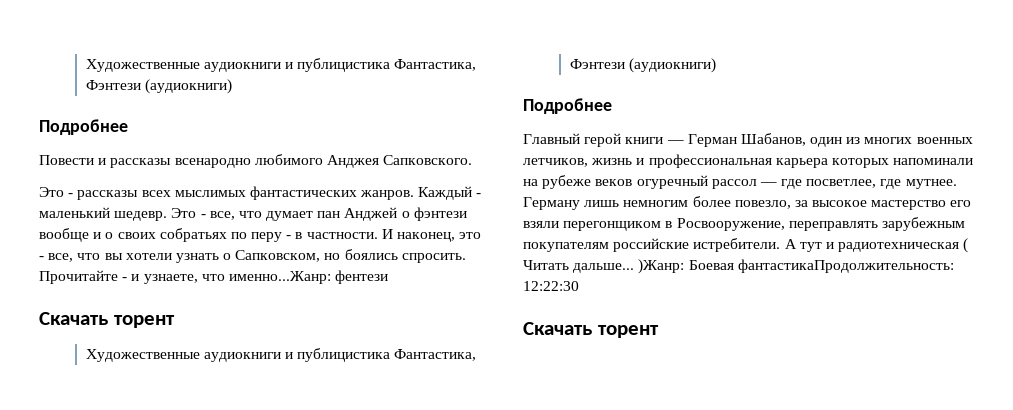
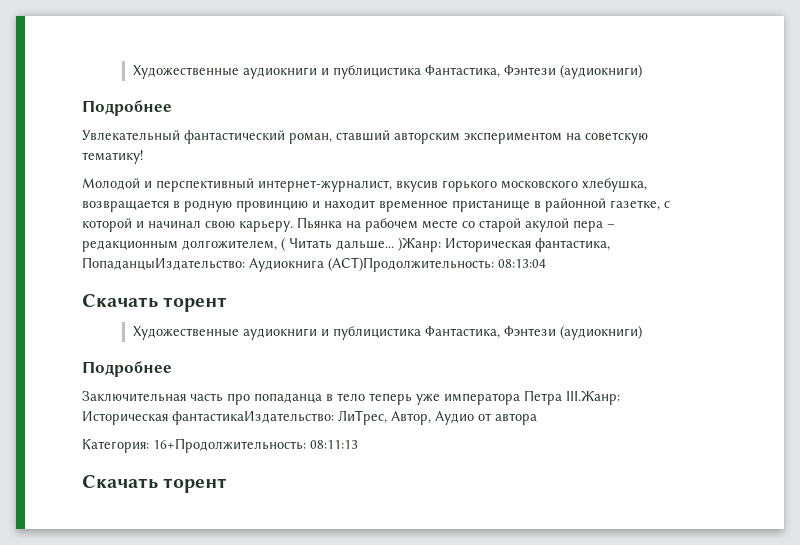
[85,58,477,72] [85,79,232,94] [39,119,128,135] [39,154,473,168] [39,186,482,200] [39,207,467,221] [39,228,482,242] [39,249,466,263] [39,270,389,284] Художественные аудиокниги и публицистика Фантастика, Фэнтези (аудиокниги) // Подробнее // Повести и рассказы всенародно любимого Анджея Сапковского. // Это - рассказы всех мыслимых фантастических жанров. Каждый - маленький шедевр. Это - все, что думает пан Анджей о фэнтези вообще и о своих собратьях по перу - в частности. И наконец, это - все, что вы хотели узнать о Сапковском, но боялись спросить. Прочитайте - и узнаете, что именно...Жанр: фентези -> [132,64,642,79] [82,100,172,116] [82,130,648,144] [82,150,143,164] [82,178,647,192] [82,198,670,212] [82,217,615,232] [82,237,610,252] [82,257,546,272] Художественные аудиокниги и публицистика Фантастика, Фэнтези (аудиокниги) // Подробнее // Увлекательный фантастический роман, ставший авторским экспериментом на советскую тематику! // Молодой и перспективный интернет-журналист, вкусив горького московского хлебушка, возвращается в родную провинцию и находит временное пристанище в районной газетке, с которой и начинал свою карьеру. Пьянка на рабочем месте со старой акулой пера – редакционным долгожителем, ( Читать дальше... )Жанр: Историческая фантастика, ПопаданцыИздательство: Аудиокнига (АСТ)Продолжительность: 08:13:04
[523,133,973,147] [523,154,974,168] [523,175,957,189] [523,196,972,210] [523,217,965,231] [523,238,969,253] [523,259,954,274] [523,281,579,291] Главный герой книги — Герман Шабанов, один из многих военных летчиков, жизнь и профессиональная карьера которых напоминали на рубеже веков огуречный рассол — где посветлее, где мутнее. Герману лишь немногим более повезло, за высокое мастерство его взяли перегонщиком в Росвооружение, переправлять зарубежным покупателям российские истребители. А тут и радиотехническая ( Читать дальше... )Жанр: Боевая фантастикаПродолжительность: 12:22:30 -> [82,390,620,405] [82,410,537,425] [82,438,358,453] Заключительная часть про попаданца в тело теперь уже императора Петра III.Жанр: Историческая фантастикаИздательство: ЛиТрес, Автор, Аудио от автора // Категория: 16+Продолжительность: 08:11:13

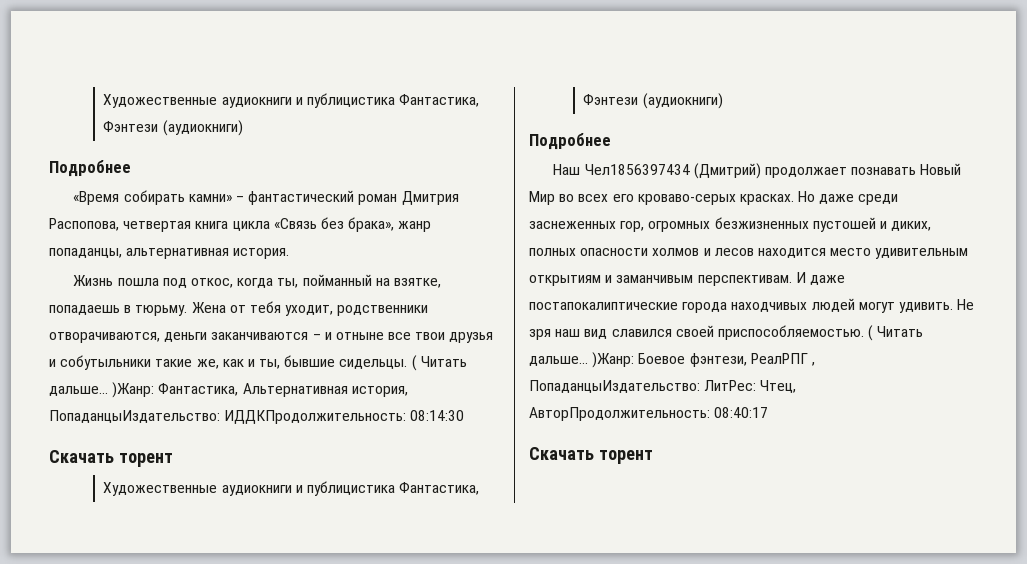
[132,64,642,79] [82,100,172,116] [82,130,648,144] [82,150,143,164] [82,178,647,192] [82,198,670,212] [82,217,615,232] [82,237,610,252] [82,257,546,272] Художественные аудиокниги и публицистика Фантастика, Фэнтези (аудиокниги) // Подробнее // Увлекательный фантастический роман, ставший авторским экспериментом на советскую тематику! // Молодой и перспективный интернет-журналист, вкусив горького московского хлебушка, возвращается в родную провинцию и находит временное пристанище в районной газетке, с которой и начинал свою карьеру. Пьянка на рабочем месте со старой акулой пера – редакционным долгожителем, ( Читать дальше... )Жанр: Историческая фантастика, ПопаданцыИздательство: Аудиокнига (АСТ)Продолжительность: 08:13:04 -> [103,93,480,108] [103,120,243,136] [49,160,131,177] [73,190,459,205] [49,217,432,232] [49,248,290,259] [73,274,441,288] [49,301,429,316] [49,332,494,343] [49,355,467,371] [49,382,408,398] [49,410,465,424] Художественные аудиокниги и публицистика Фантастика, Фэнтези (аудиокниги) // Подробнее // «Время собирать камни» – фантастический роман Дмитрия Распопова, четвертая книга цикла «Связь без брака», жанр попаданцы, альтернативная история. // Жизнь пошла под откос, когда ты, пойманный на взятке, попадаешь в тюрьму. Жена от тебя уходит, родственники отворачиваются, деньги заканчиваются – и отныне все твои друзья и собутыльники такие же, как и ты, бывшие сидельцы. ( Читать дальше... )Жанр: Фантастика, Альтернативная история, ПопаданцыИздательство: ИДДКПродолжительность: 08:14:30
[82,390,620,405] [82,410,537,425] [82,438,358,453] Заключительная часть про попаданца в тело теперь уже императора Петра III.Жанр: Историческая фантастикаИздательство: ЛиТрес, Автор, Аудио от автора // Категория: 16+Продолжительность: 08:11:13 -> [553,163,962,179] [529,191,899,205] [529,217,932,232] [529,248,969,259] [529,272,845,286] [529,298,975,313] [529,325,924,341] [529,352,815,368] [529,380,797,393] [529,407,769,421] Наш Чел1856397434 (Дмитрий) продолжает познавать Новый Мир во всех его кроваво-серых красках. Но даже среди заснеженных гор, огромных безжизненных пустошей и диких, полных опасности холмов и лесов находится место удивительным открытиям и заманчивым перспективам. И даже постапокалиптические города находчивых людей могут удивить. Не зря наш вид славился своей приспособляемостью. ( Читать дальше... )Жанр: Боевое фэнтези, РеалРПГ , ПопаданцыИздательство: ЛитРес: Чтец, АвторПродолжительность: 08:40:17

